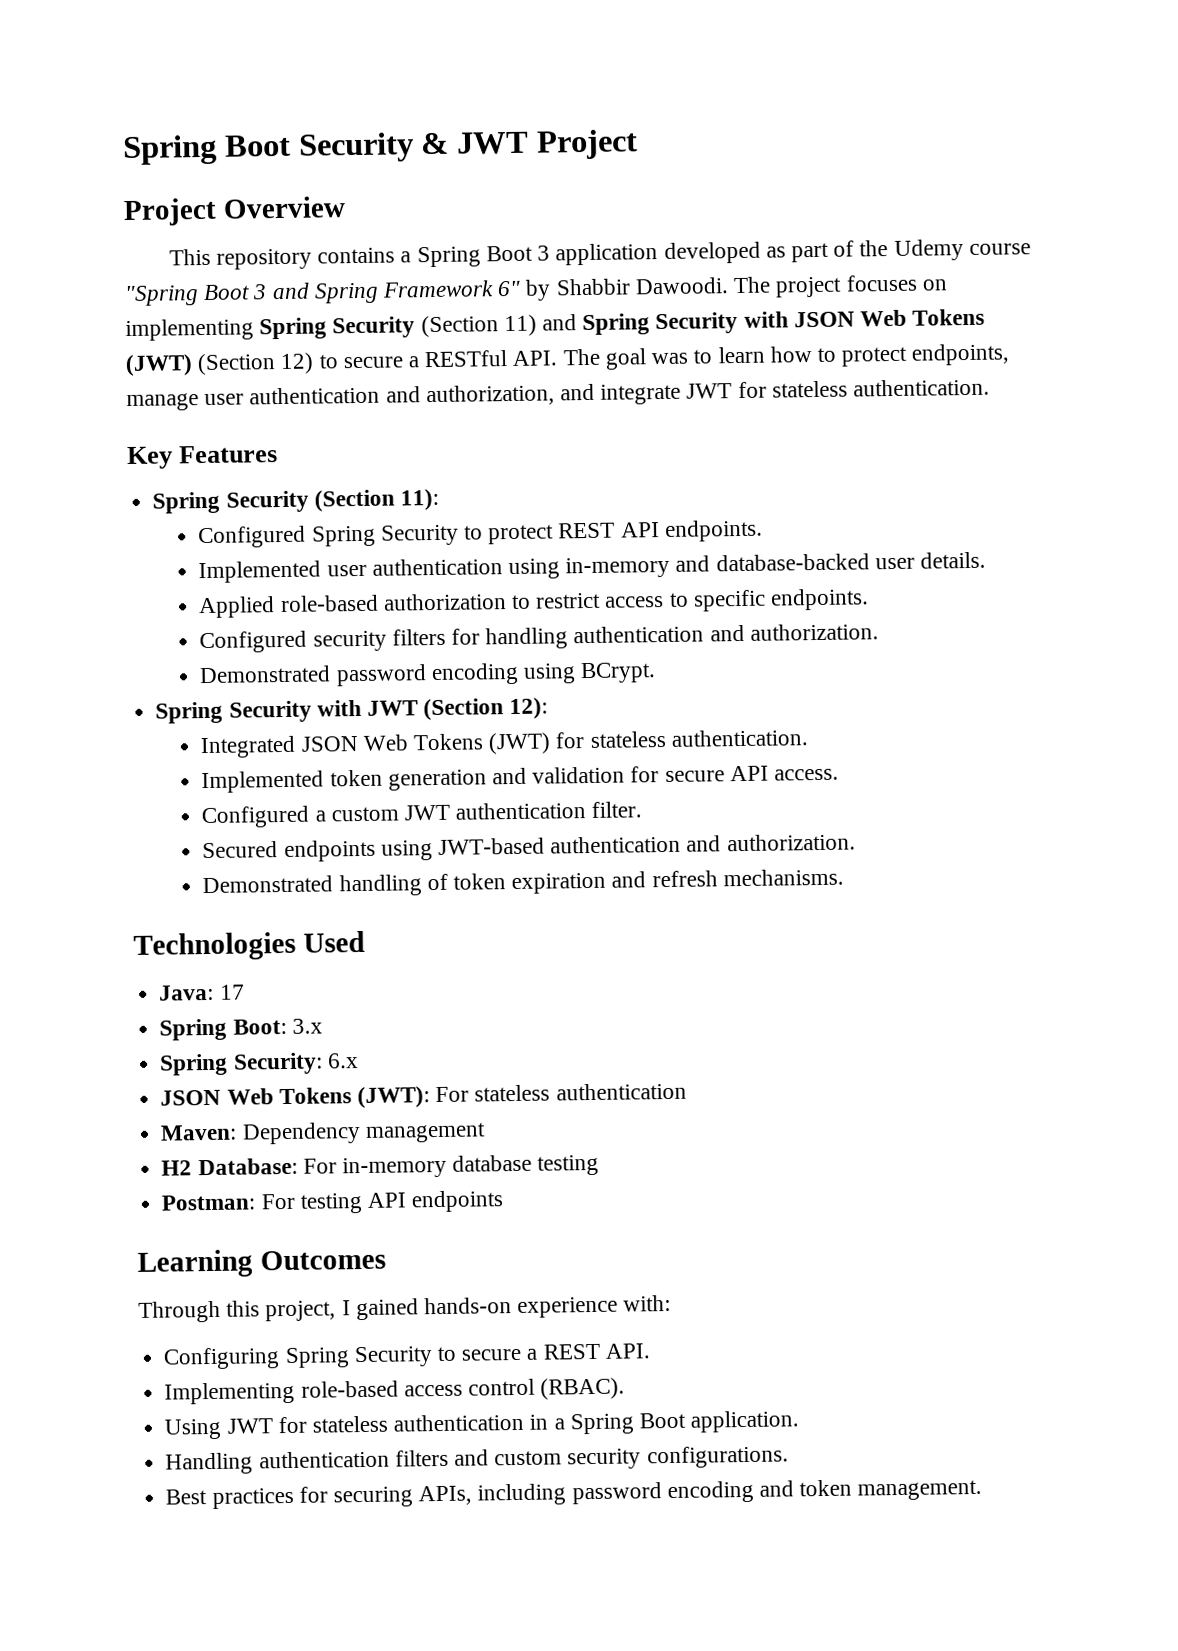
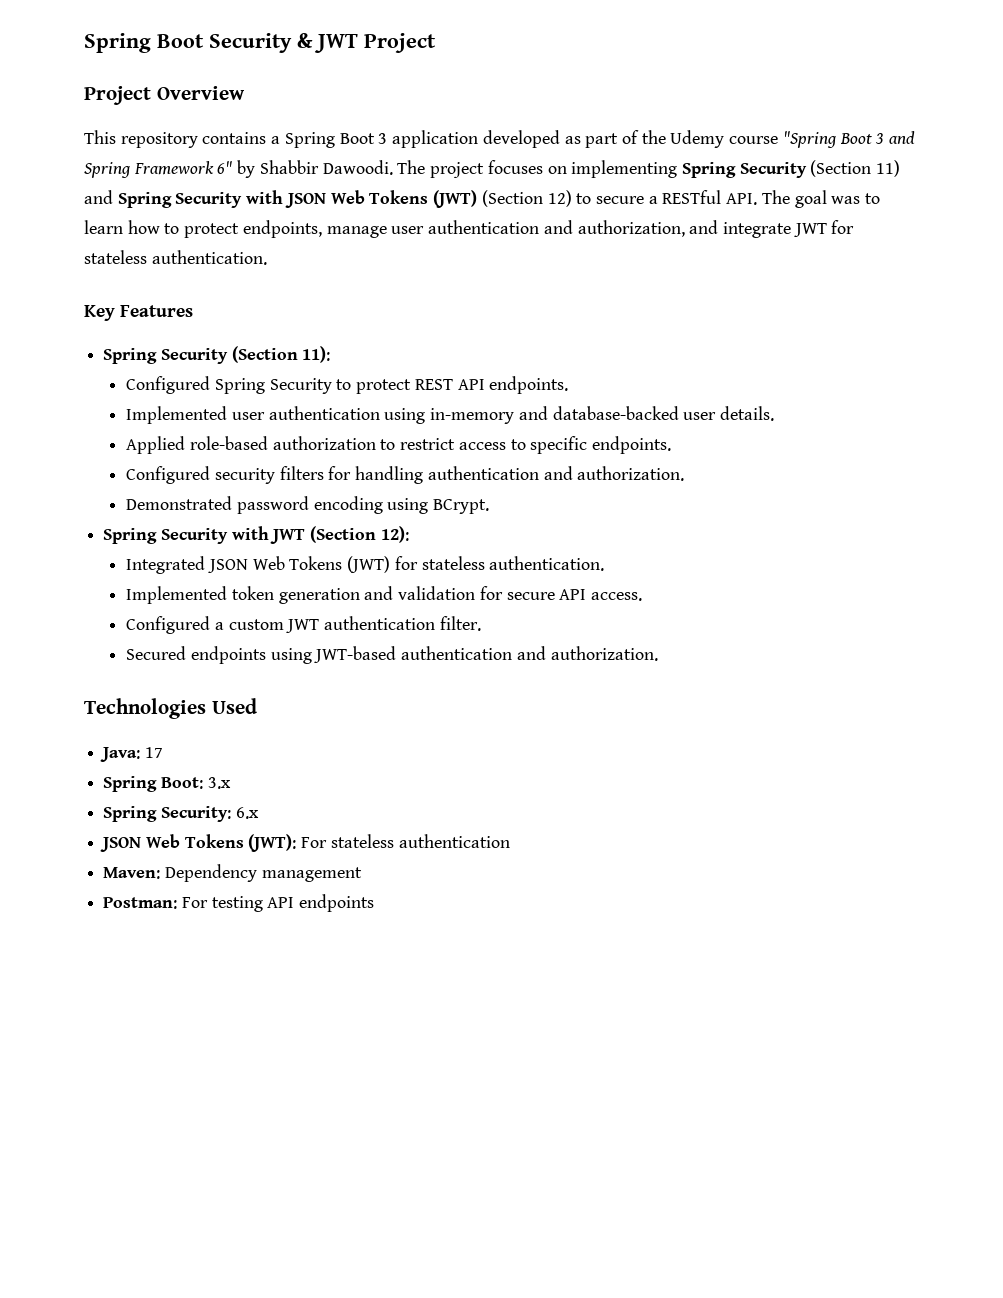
[202,868,844,897] // Demonstrated handling of token expiration and refresh mechanisms. -> (658, 653) none
[161,1154,600,1179] // H2 Database: For in-memory database testing -> (362, 874) none
[137,1249,386,1278] [138,1294,672,1323] [163,1343,650,1370] [164,1377,626,1405] [164,1410,800,1440] [165,1445,789,1475] [165,1479,983,1509] // Learning Outcomes // Through this project, I gained hands-on experience with: // Configuring Spring Security to secure a REST API. // Implementing role-based access control (RBAC). // Using JWT for stateless authentication in a Spring Boot application. // Handling authentication filters and custom security configurations. // Best practices for securing APIs, including password encoding and token management. -> (375, 903) none

